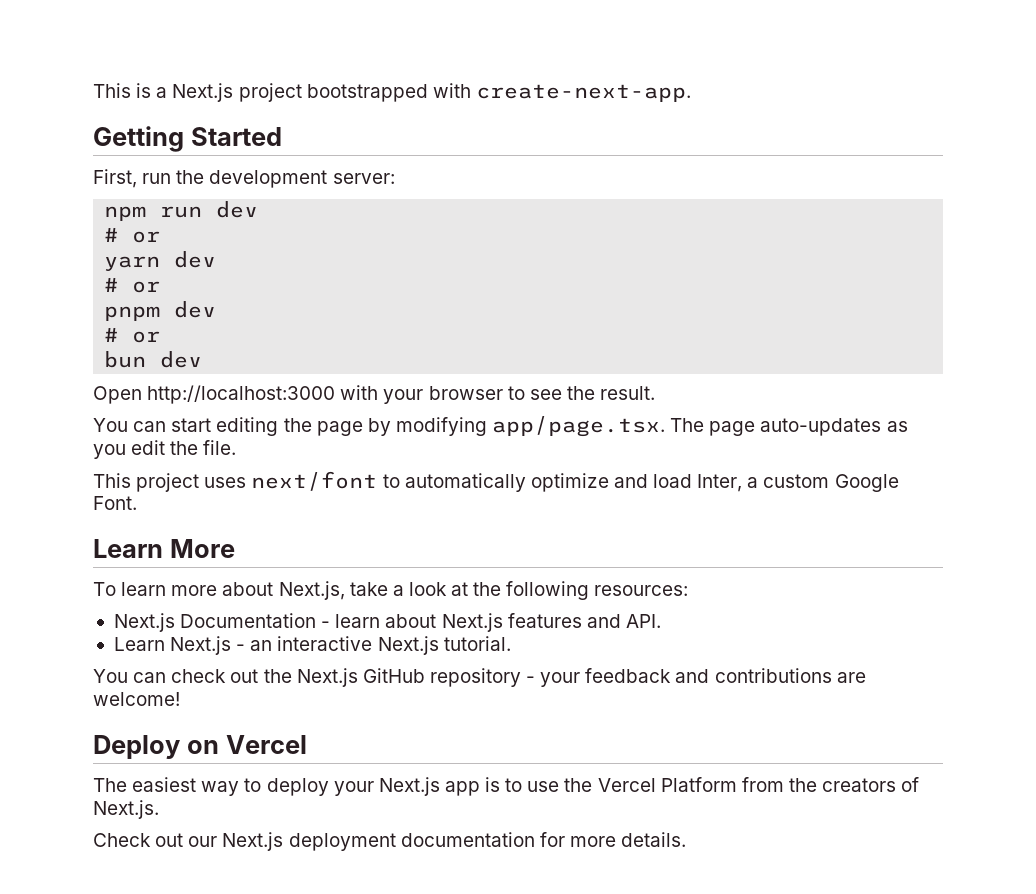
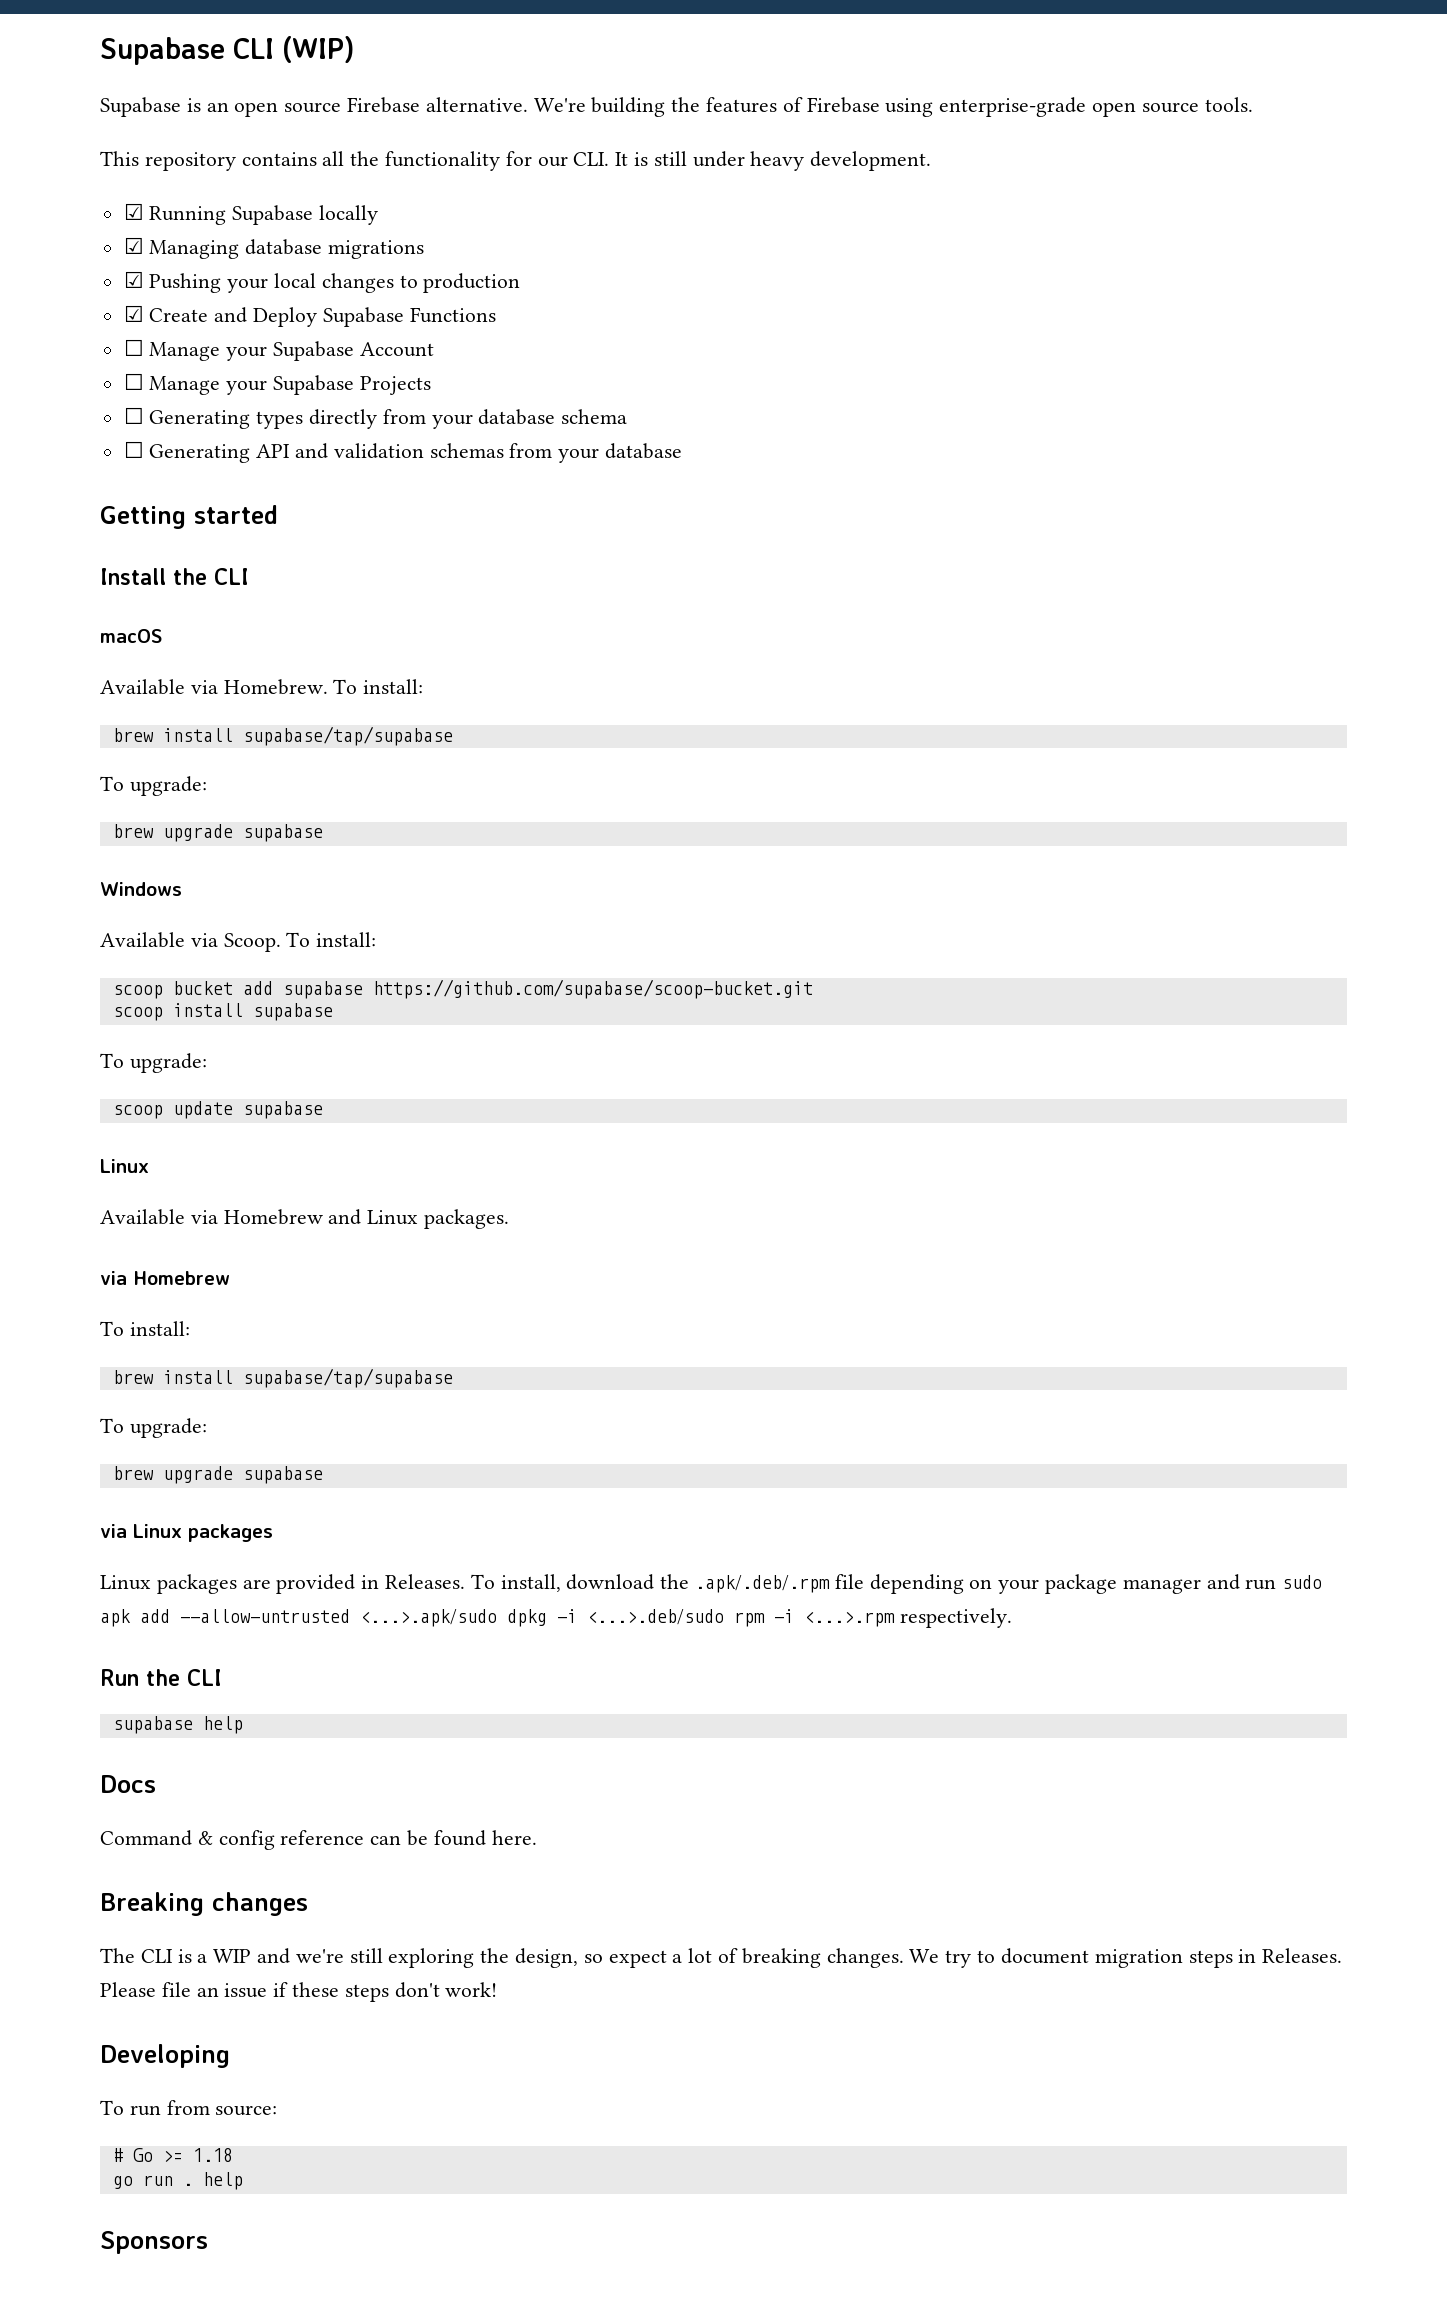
[93,83,691,102] [93,126,282,152] [93,169,395,188] [104,201,259,221] [104,228,161,243] [104,251,217,271] [104,278,161,293] [104,301,217,321] [104,328,161,343] [104,351,203,368] [93,385,656,404] [93,416,908,437] [93,440,237,459] [93,471,899,492] [93,496,137,510] [93,539,235,558] [93,581,689,600] [113,613,661,632] [113,636,511,655] [93,668,866,687] [93,692,180,706] [93,735,307,759] [93,777,920,796] [93,800,159,819] [93,832,687,851] This is a Next.js project bootstrapped with create-next-app. // Getting Started // First, run the development server: // npm run dev // # or // yarn dev // # or // pnpm dev // # or // bun dev // Open http://localhost:3000 with your browser to see the result. // You can start editing the page by modifying app/page.tsx. The page auto-updates as you edit the file. // This project uses next/font to automatically optimize and load Inter, a custom Google Font. // Learn More // To learn more about Next.js, take a look at the following resources: // Next.js Documentation - learn about Next.js features and API. // Learn Next.js - an interactive Next.js tutorial. // You can check out the Next.js GitHub repository - your feedback and contributions are welcome! // Deploy on Vercel // The easiest way to deploy your Next.js app is to use the Vercel Platform from the creators of Next.js. // Check out our Next.js deployment documentation for more details. -> [100,36,354,65] [100,97,1253,117] [100,151,932,171] [123,203,379,225] [123,237,425,259] [123,271,521,293] [123,305,496,327] [123,339,434,361] [123,373,431,395] [123,407,628,429] [123,441,683,463] [100,505,278,529] [100,568,249,585] [100,629,162,643] [100,679,424,695] [112,726,453,746] [100,776,207,796] [112,824,323,842] [100,882,182,896] [100,932,377,952] [112,979,813,999] [112,1003,333,1021] [100,1053,207,1073] [112,1101,323,1119] [100,1159,149,1173] [100,1209,510,1229] [100,1271,230,1285] [100,1321,190,1336] [112,1368,453,1388] [100,1418,207,1438] [112,1466,323,1484] [100,1524,273,1542] [100,1574,1323,1594] [100,1608,1012,1628] [100,1669,222,1686] [112,1716,243,1734] [100,1775,156,1793] [100,1830,537,1850] [100,1892,308,1916] [100,1948,1343,1968] [100,1982,498,2002] [100,2044,230,2068] [100,2100,278,2116] [112,2148,233,2162] [112,2172,243,2190] [100,2231,208,2254] Supabase CLI (WIP) // Supabase is an open source Firebase alternative. We're building the features of Firebase using enterprise-grade open source tools. // This repository contains all the functionality for our CLI. It is still under heavy development. // ☑ Running Supabase locally // ☑ Managing database migrations // ☑ Pushing your local changes to production // ☑ Create and Deploy Supabase Functions // ☐ Manage your Supabase Account // ☐ Manage your Supabase Projects // ☐ Generating types directly from your database schema // ☐ Generating API and validation schemas from your database // Getting started // Install the CLI // macOS // Available via Homebrew. To install: // brew install supabase/tap/supabase // To upgrade: // brew upgrade supabase // Windows // Available via Scoop. To install: // scoop bucket add supabase https://github.com/supabase/scoop-bucket.git // scoop install supabase // To upgrade: // scoop update supabase // Linux // Available via Homebrew and Linux packages. // via Homebrew // To install: // brew install supabase/tap/supabase // To upgrade: // brew upgrade supabase // via Linux packages // Linux packages are provided in Releases. To install, download the .apk/.deb/.rpm file depending on your package manager and run sudo apk add --allow-untrusted <...>.apk/sudo dpkg -i <...>.deb/sudo rpm -i <...>.rpm respectively. // Run the CLI // supabase help // Docs // Command & config reference can be found here. // Breaking changes // The CLI is a WIP and we're still exploring the design, so expect a lot of breaking changes. We try to document migration steps in Releases. Please file an issue if these steps don't work! // Developing // To run from source: // # Go >= 1.18 // go run . help // Sponsors

